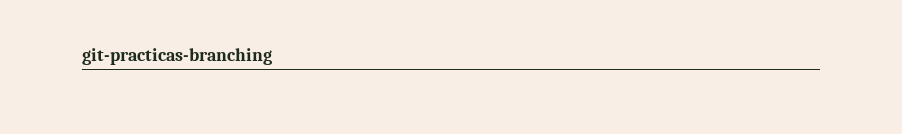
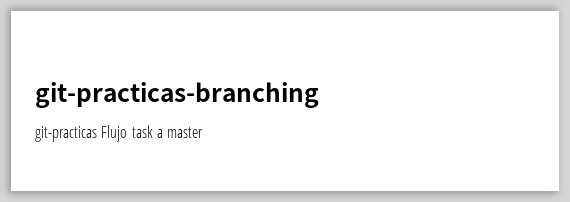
(272, 56) none -> [35,125,204,142] // git-practicas Flujo task a master

